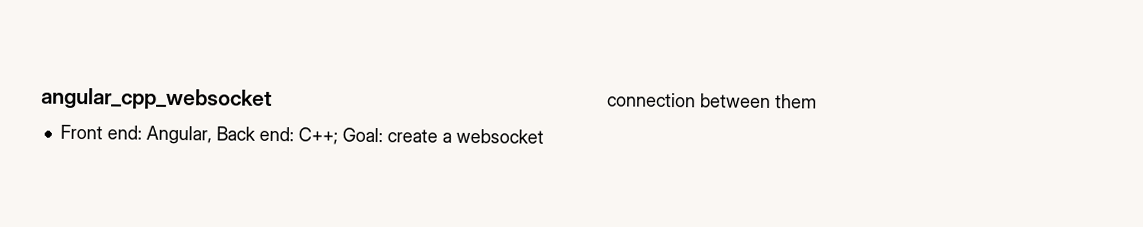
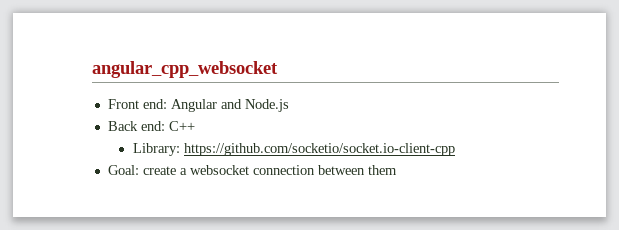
[145,125,338,145] Angular, Back end: C++; -> [170,99,289,112] [107,121,195,131] [132,143,455,156] Angular and Node.js // Back end: C++ // Library: https://github.com/socketio/socket.io-client-cpp //

